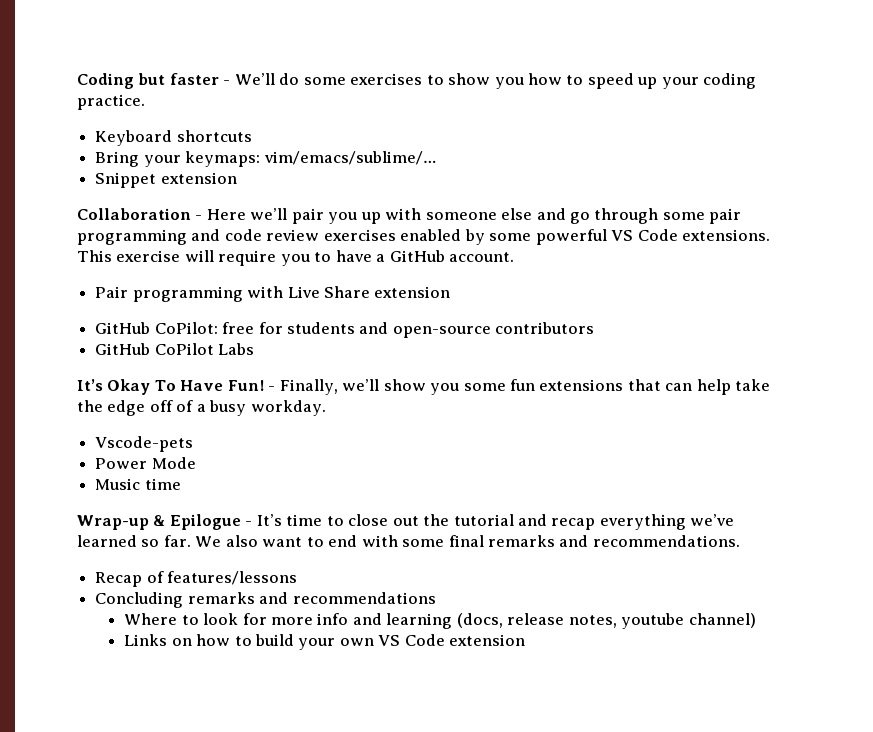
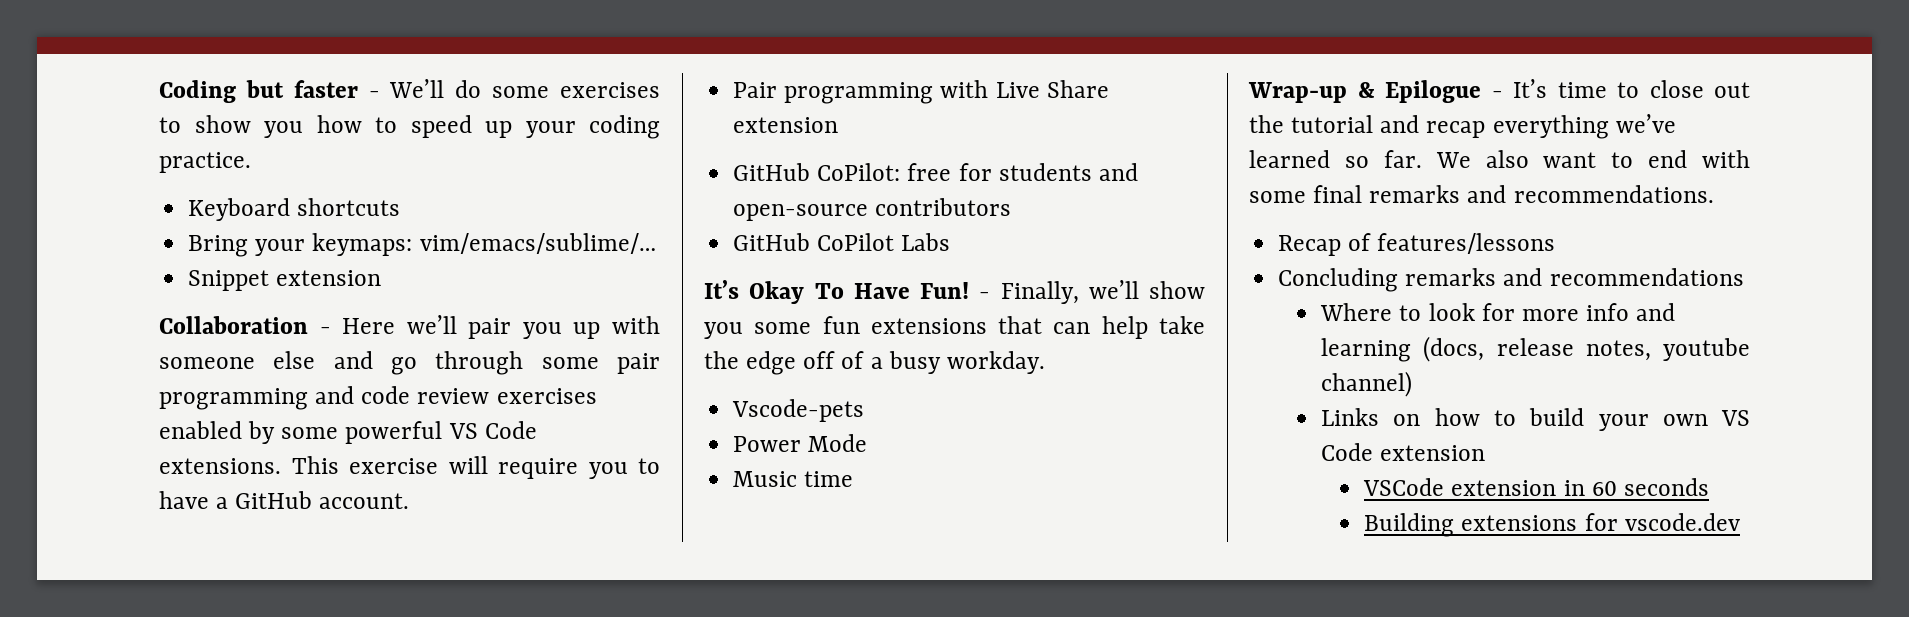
(526, 640) none -> [1363,478,1709,496] [1364,513,1740,537] // VSCode extension in 60 seconds // Building extensions for vscode.dev

